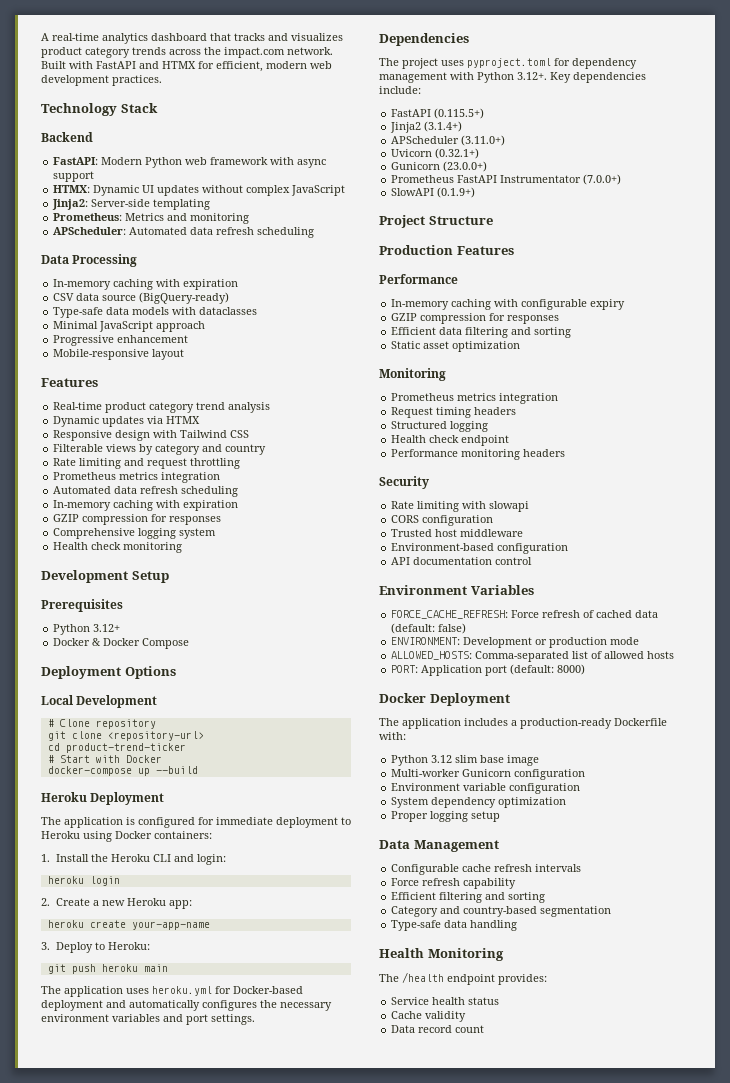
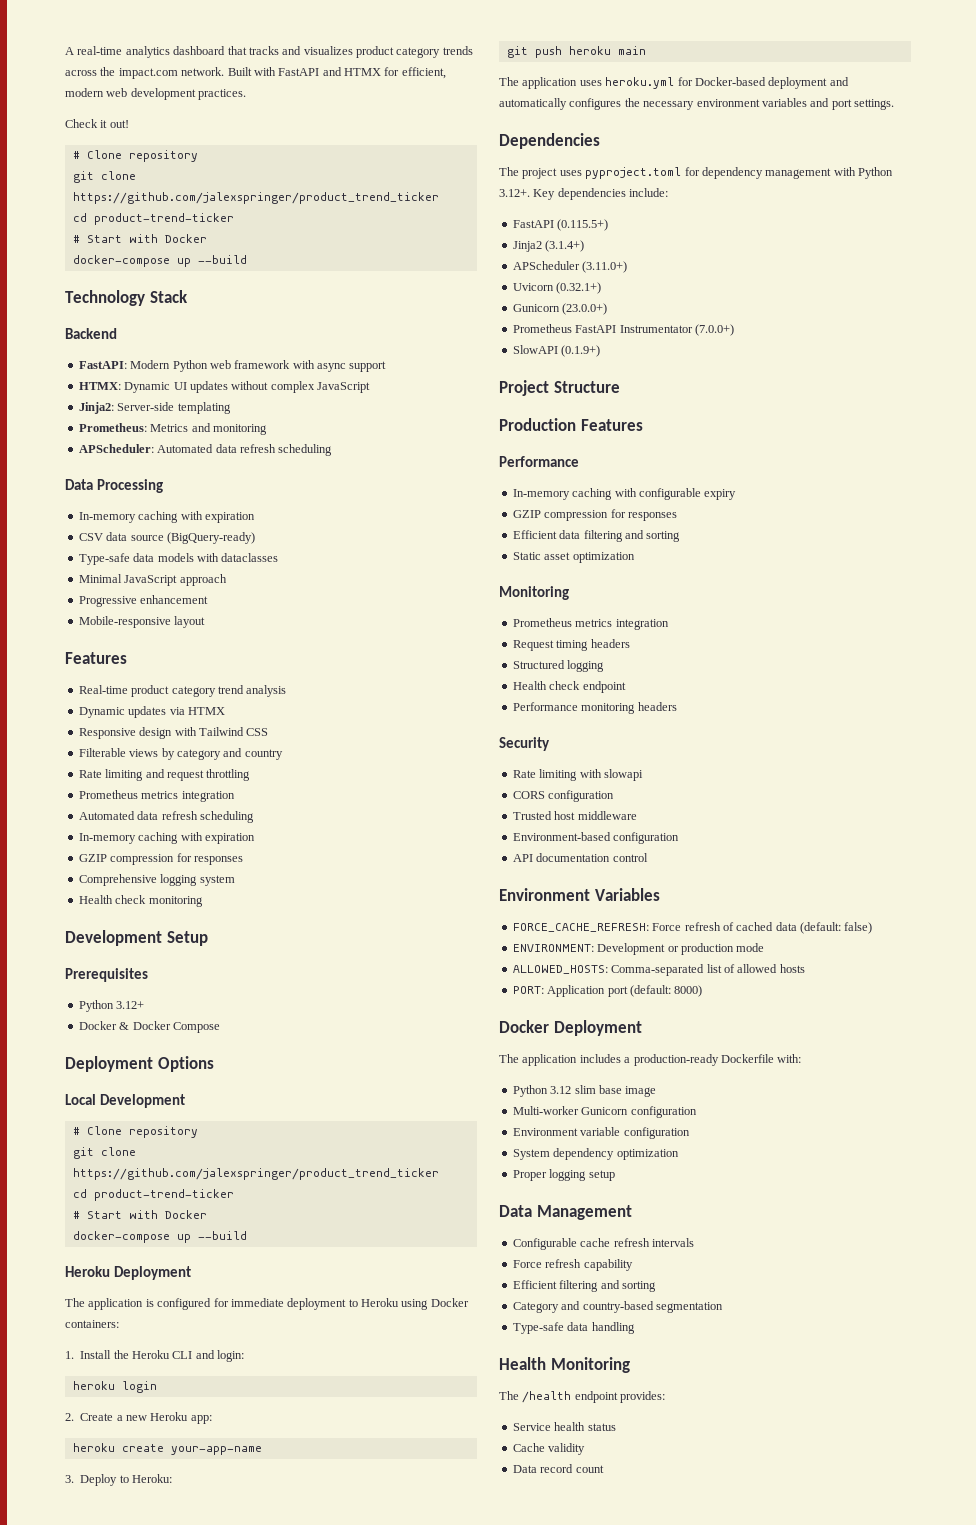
(162, 80) none -> [65,119,129,128] [72,150,198,162] [72,171,136,183] [72,192,439,204] [72,213,234,225] [72,234,207,243] [72,255,247,267] // Check it out! // # Clone repository // git clone https://github.com/jalexspringer/product_trend_ticker // cd product-trend-ticker // # Start with Docker // docker-compose up --build
[107,731,204,741] <repository-url> -> [72,1168,439,1180] https://github.com/jalexspringer/product_trend_ticker

